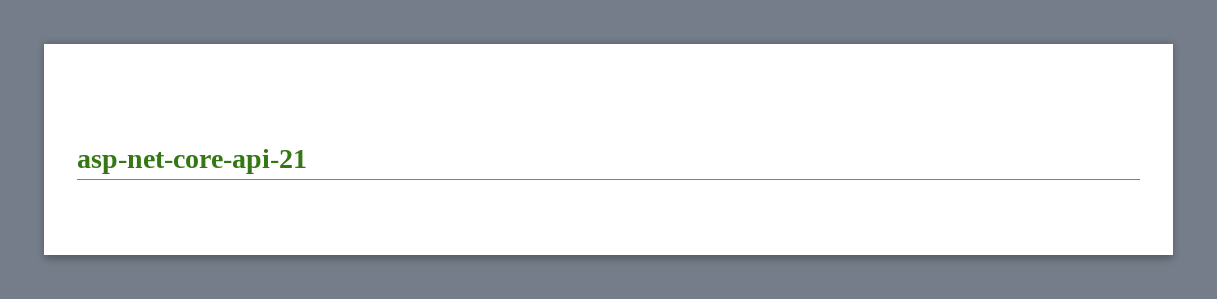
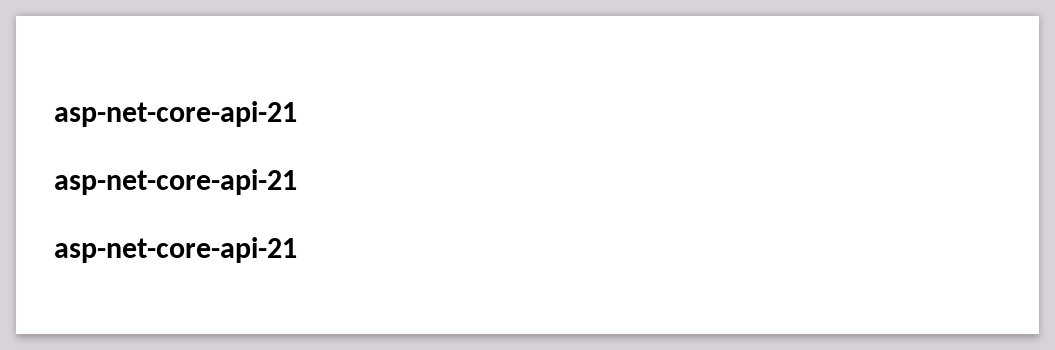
[77,149,307,174] asp-net-core-api-21 -> [54,101,297,127] [54,169,297,195] [54,237,297,263] asp-net-core-api-21 // asp-net-core-api-21 // asp-net-core-api-21

